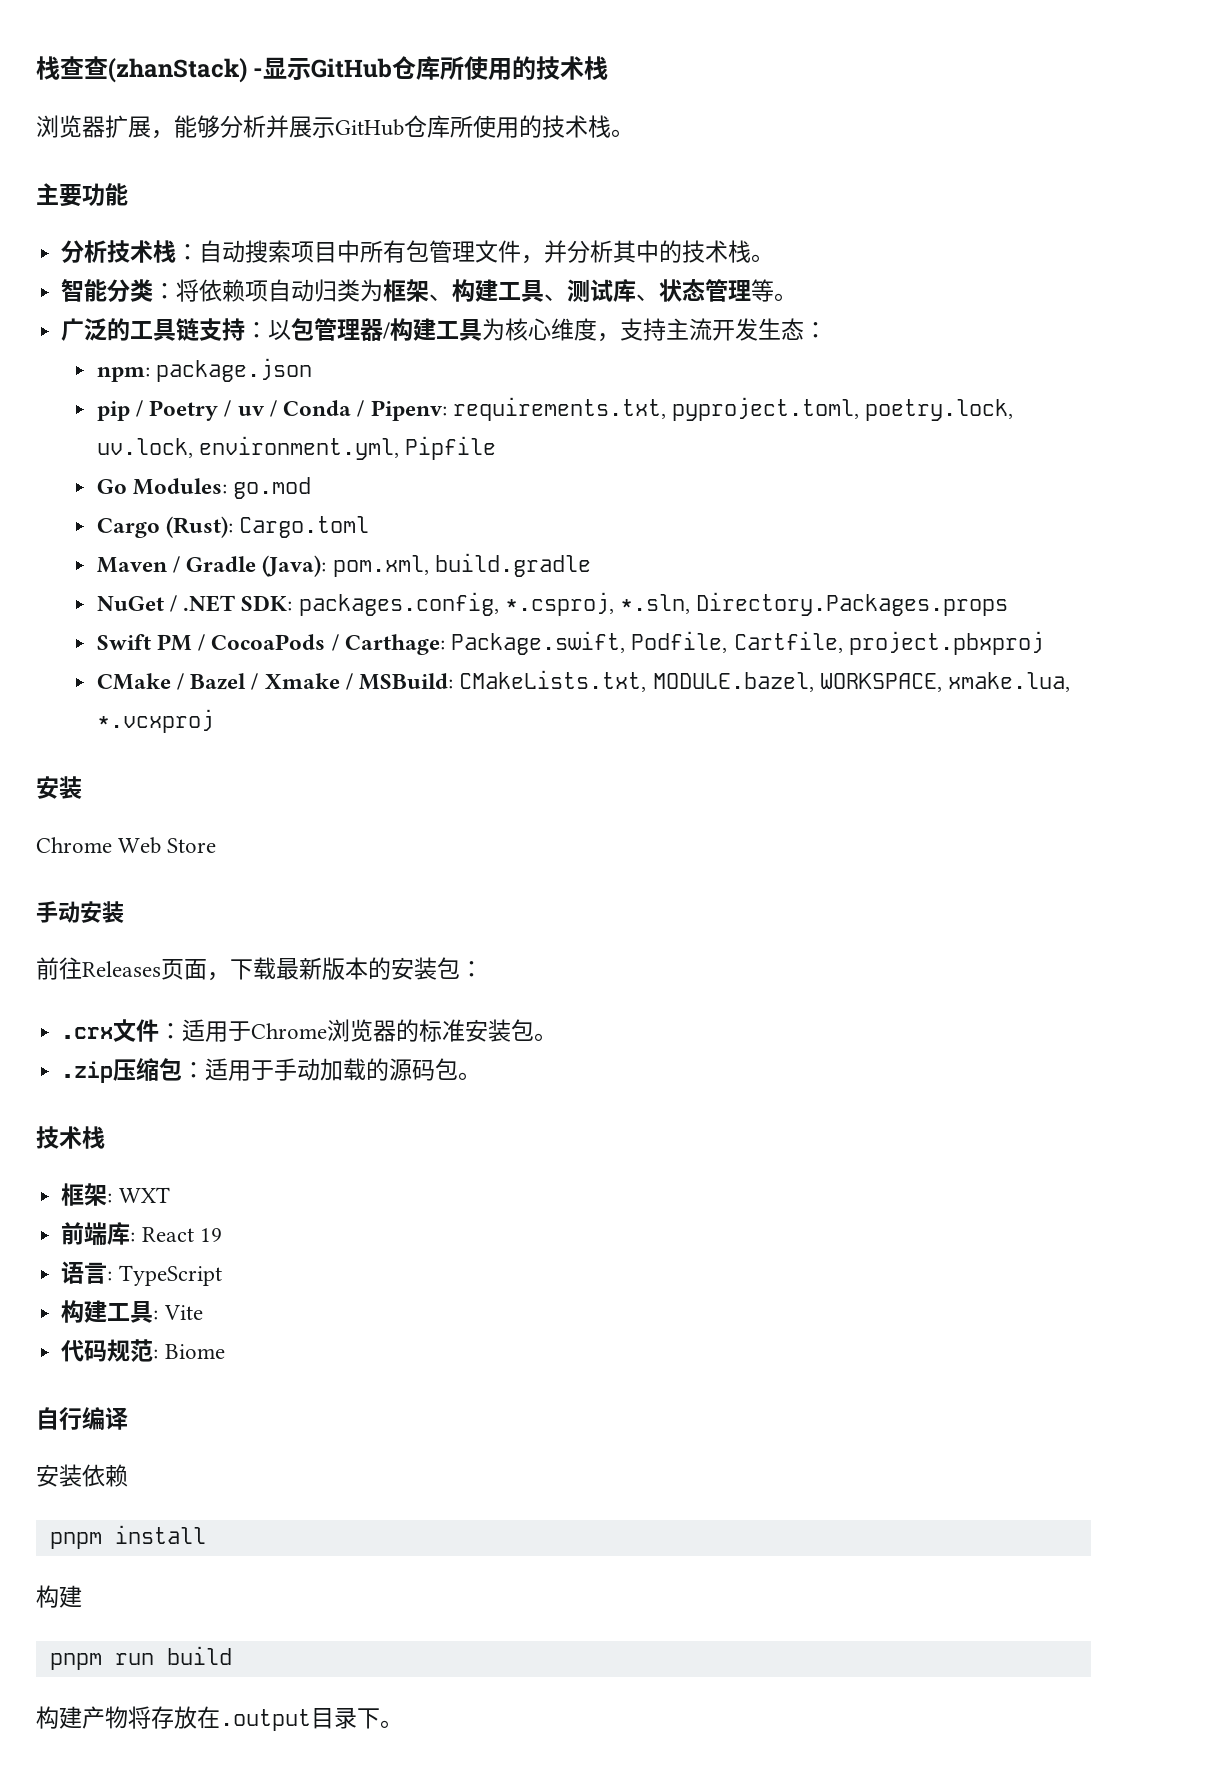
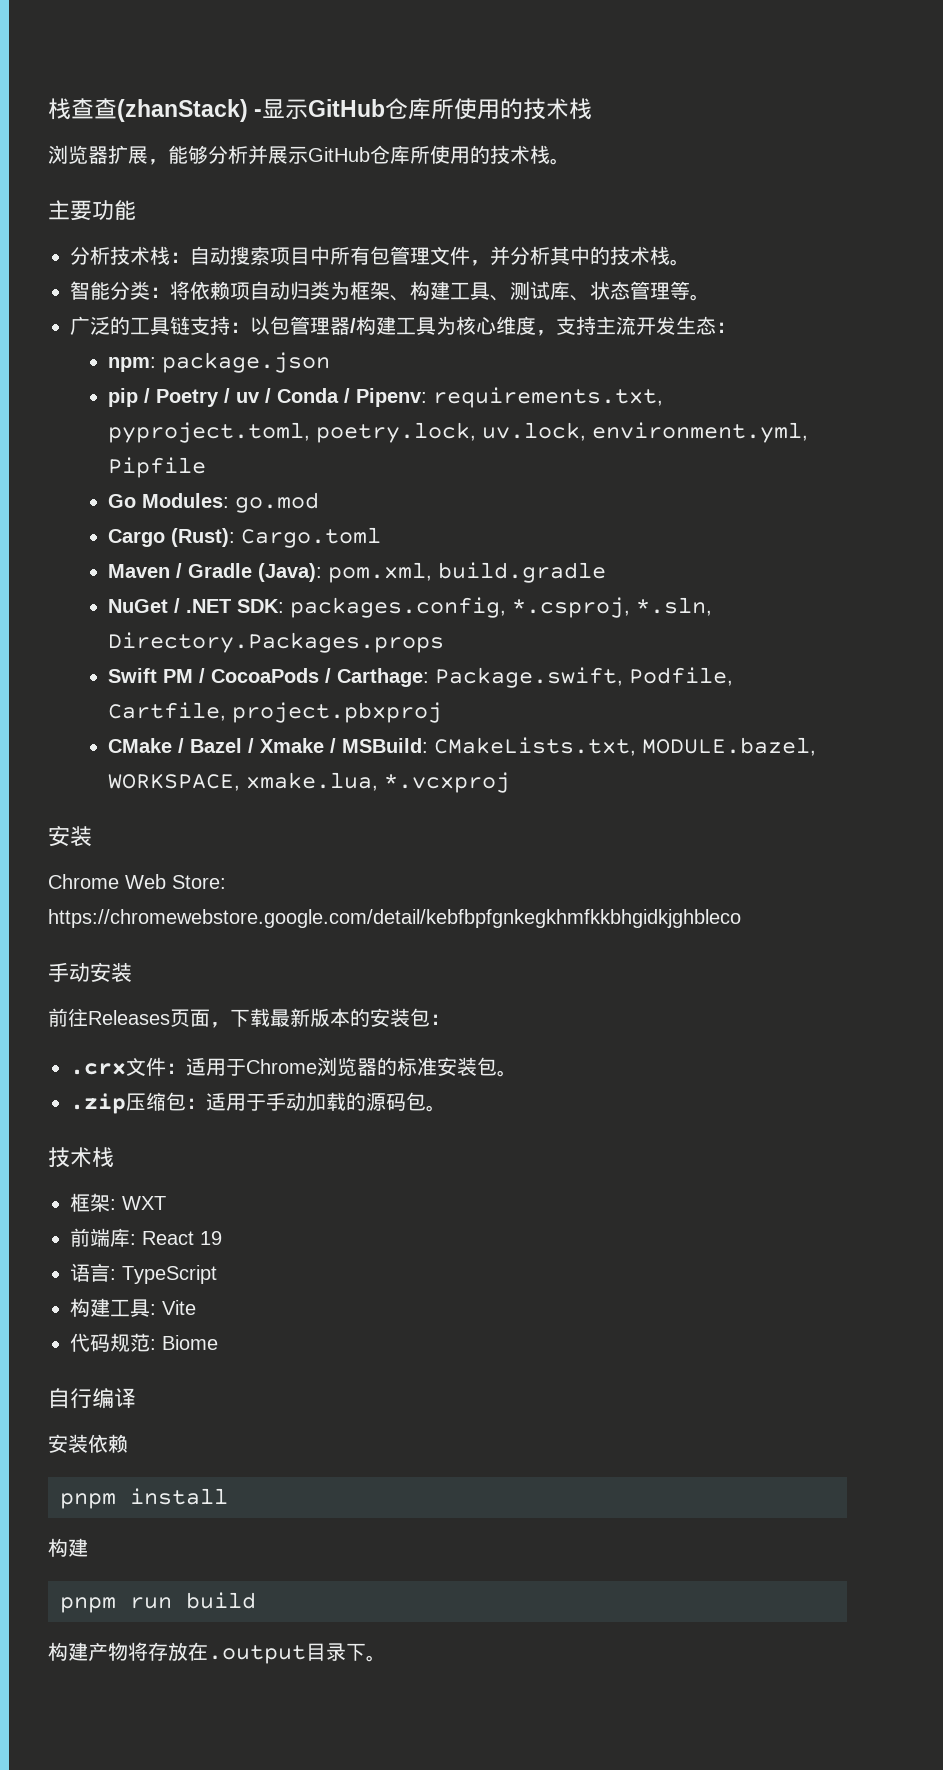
[167,838,217,853] Store -> [172,875,226,889] [48,909,741,928] Store: https://chromewebstore.google.com/detail/kebfbpfgnkegkhmfkkbhgidkjghbleco

